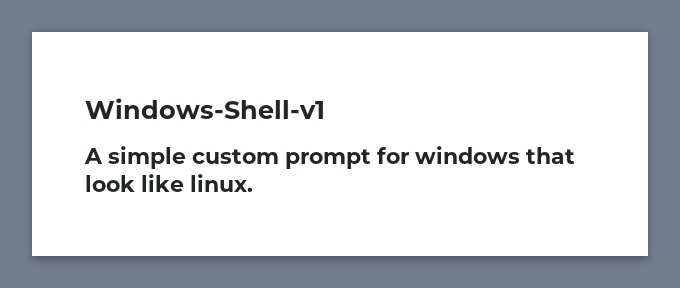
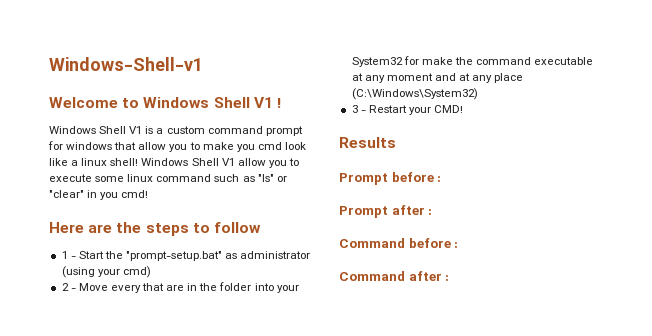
[84,146,575,169] [85,174,253,192] A simple custom prompt for windows that look like linux. -> [49,97,281,108] [49,126,303,136] [48,141,306,152] [49,158,299,168] [49,174,287,182] [49,190,149,200] [49,222,261,236] [61,251,311,261] [61,266,151,278] [61,282,299,293] [351,56,594,67] [351,73,524,83] [351,88,478,100] [351,105,464,115] [339,137,396,148] [339,172,442,185] [339,205,433,218] [339,238,459,248] [339,271,450,281] Welcome to Windows Shell V1 ! // Windows Shell V1 is a custom command prompt for windows that allow you to make you cmd look like a linux shell! Windows Shell V1 allow you to execute some linux command such as "ls" or "clear" in you cmd! // Here are the steps to follow // 1 - Start the "prompt-setup.bat" as administrator (using your cmd) // 2 - Move every that are in the folder into your System32 for make the command executable at any moment and at any place (C:\Windows\System32) // 3 - Restart your CMD! // Results // Prompt before : // Prompt after : // Command before : // Command after :

